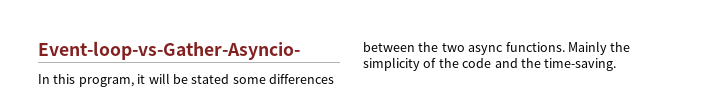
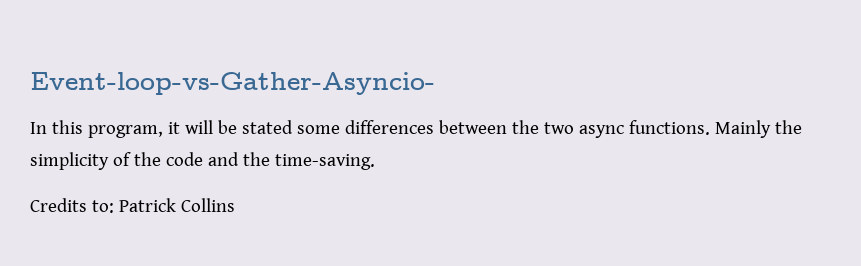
(617, 64) none -> [30,198,235,213] // Credits to: Patrick Collins

